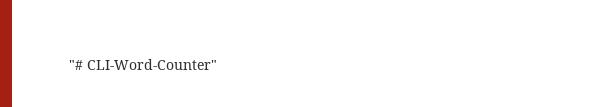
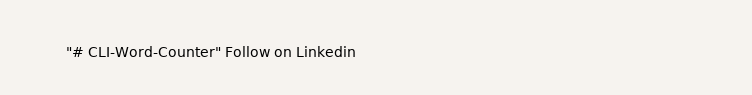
(217, 64) none -> [225,46,356,57] Follow on Linkedin

